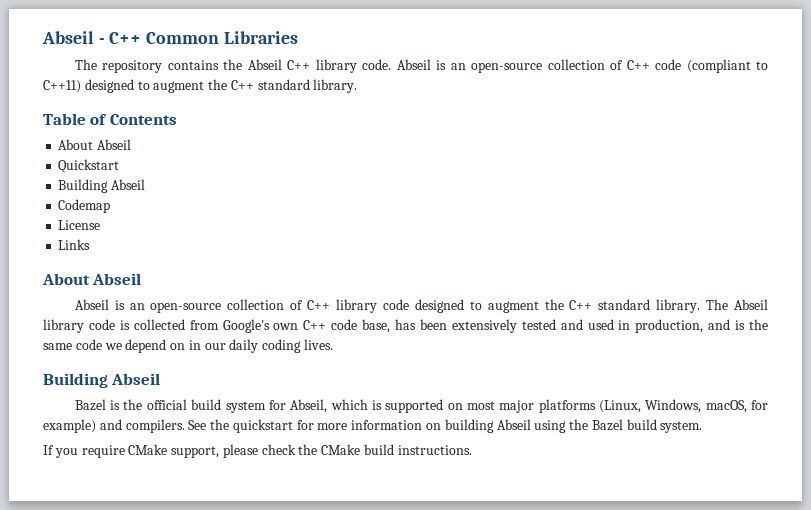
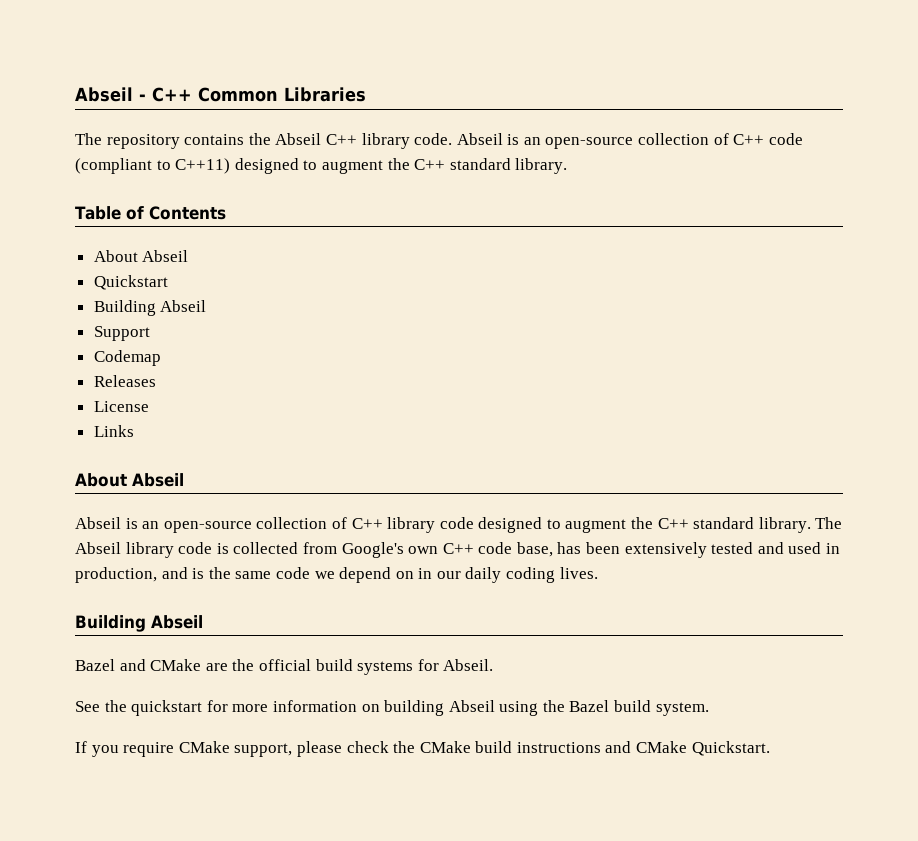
(146, 184) none -> [93,326,150,341] // Support
(111, 206) none -> [93,375,156,387] // Releases
[110,399,768,413] [43,419,185,433] is the official build system for Abseil, which is supported on most major platforms (Linux, Windows, macOS, for example) and compilers. -> [119,659,494,675] and CMake are the official build systems for Abseil. //
[397,445,472,455] instructions. -> [516,741,770,756] instructions and CMake Quickstart.

